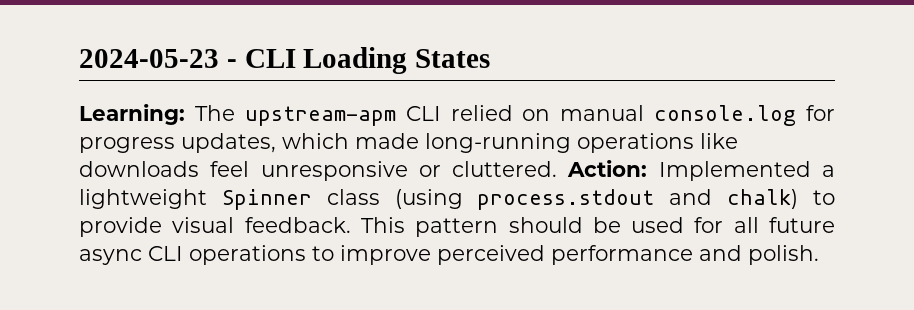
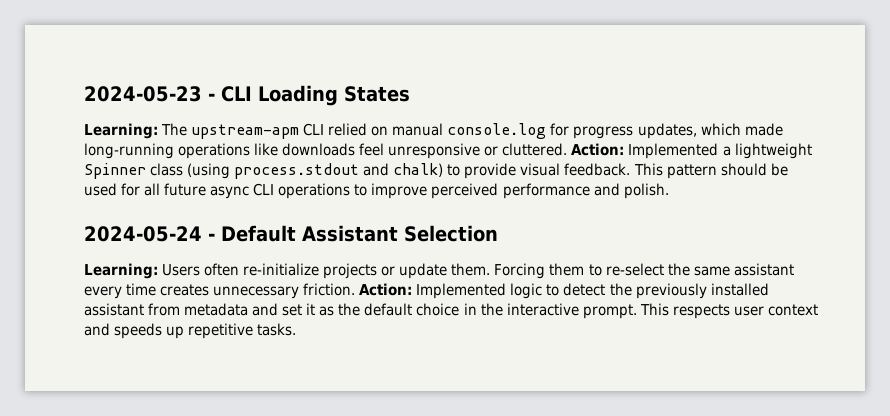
(819, 255) none -> [84,225,498,242] [84,263,794,279] [84,283,769,299] [84,303,818,319] [84,323,297,339] // 2024-05-24 - Default Assistant Selection // Learning: Users often re-initialize projects or update them. Forcing them to re-select the same assistant every time creates unnecessary friction. Action: Implemented logic to detect the previously installed assistant from metadata and set it as the default choice in the interactive prompt. This respects user context and speeds up repetitive tasks.

